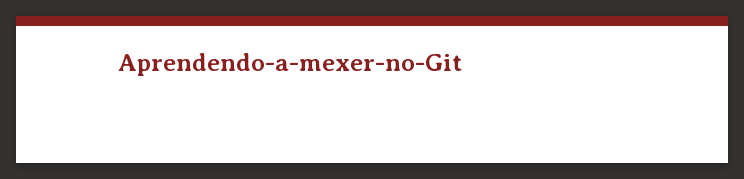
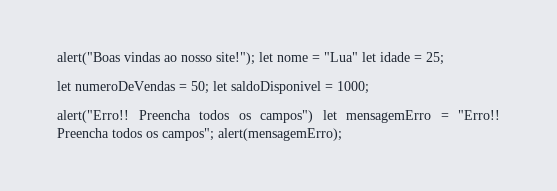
[118,53,462,76] Aprendendo-a-mexer-no-Git -> [57,52,444,65] [57,81,369,94] [57,110,500,123] [57,128,342,141] alert("Boas vindas ao nosso site!"); let nome = "Lua" let idade = 25; // let numeroDeVendas = 50; let saldoDisponivel = 1000; // alert("Erro!! Preencha todos os campos") let mensagemErro = "Erro!! Preencha todos os campos"; alert(mensagemErro);

